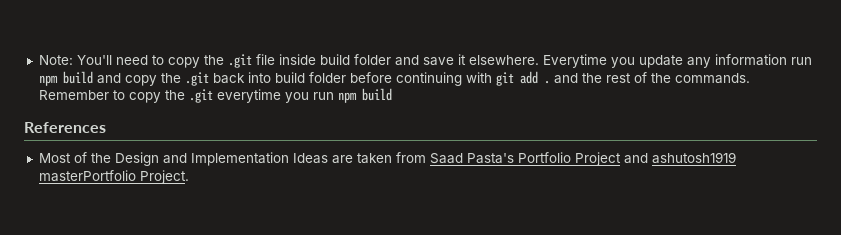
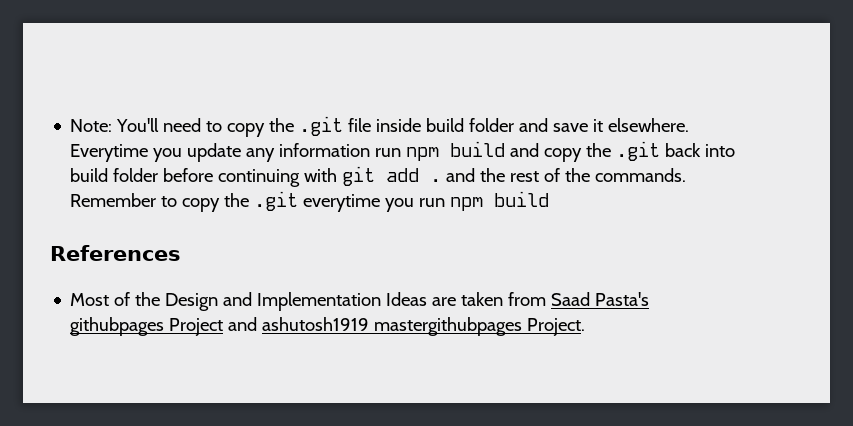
[517,152,571,163] Portfolio -> [70,317,165,336] githubpages
[38,170,136,182] masterPortfolio -> [374,317,523,336] mastergithubpages

